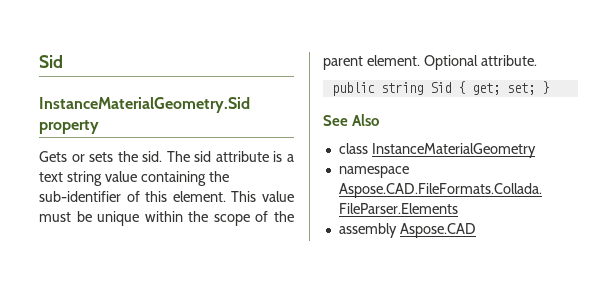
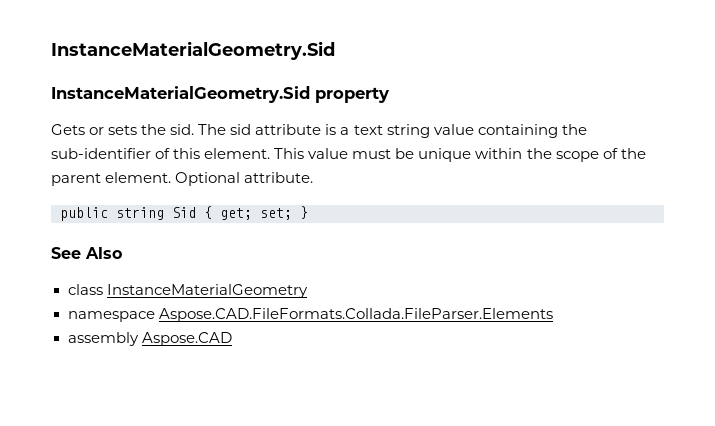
[39,55,63,68] Sid -> [51,41,335,60] InstanceMaterialGeometry.Sid

